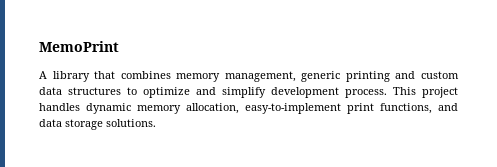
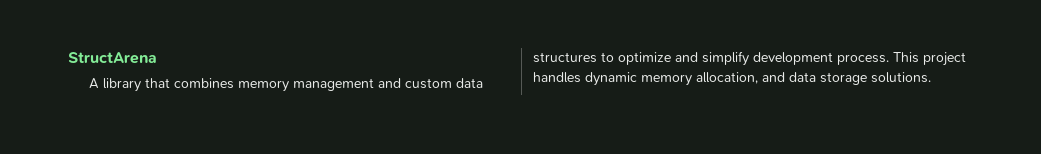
[39,41,119,52] MemoPrint -> [68,52,157,64] StructArena
[224,71,390,82] management, generic printing -> [293,78,375,91] management
[245,103,432,114] easy-to-implement print functions, -> (758, 78) none

